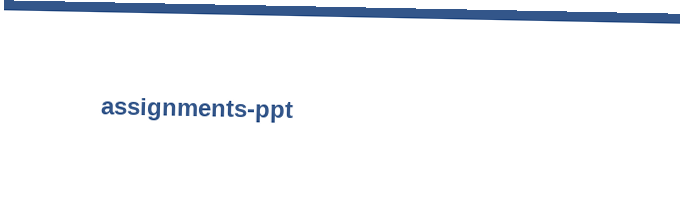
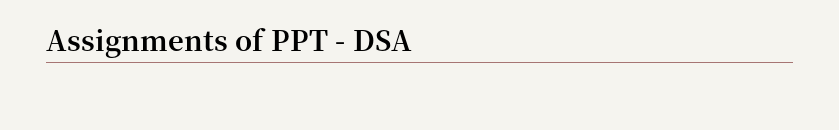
[100,97,294,124] assignments-ppt -> [46,28,412,58] Assignments of PPT - DSA

